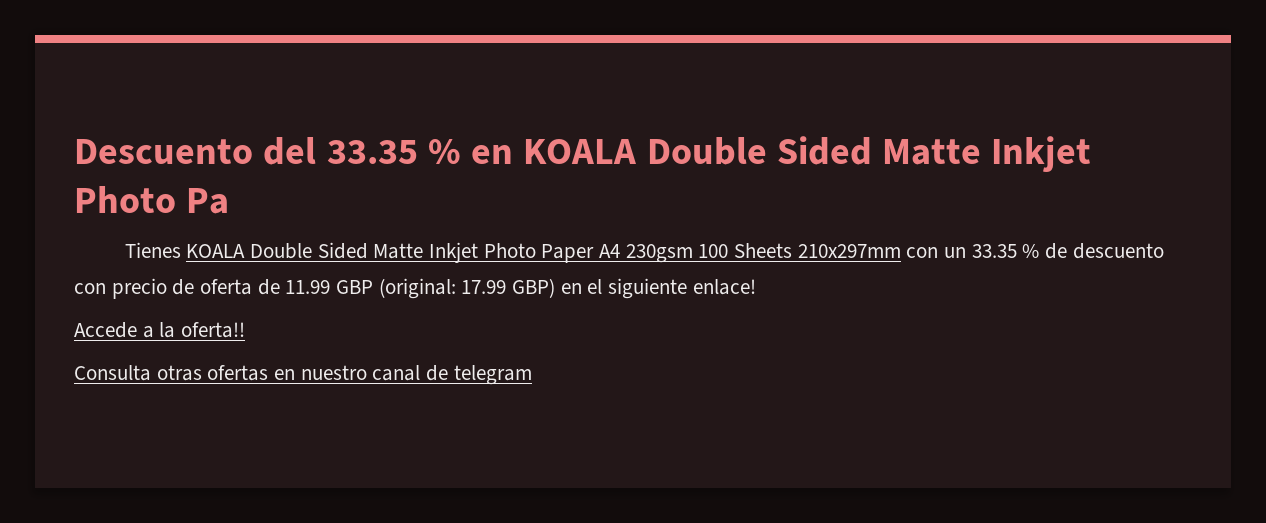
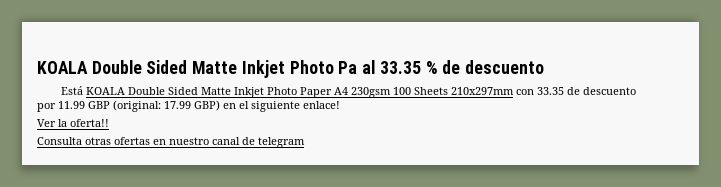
[74,137,514,165] Descuento del 33.35 % en -> (37, 67) none
[124,242,181,258] // Tienes -> [362,60,544,74] [61,86,84,95] al 33.35 % de descuento // Está
[943,243,1164,259] [74,278,280,299] un 33.35 % de descuento con precio de oferta de -> [537,87,637,95] [37,103,56,112] 33.35 de descuento por
[74,322,154,338] Accede a -> [37,119,56,127] Ver

